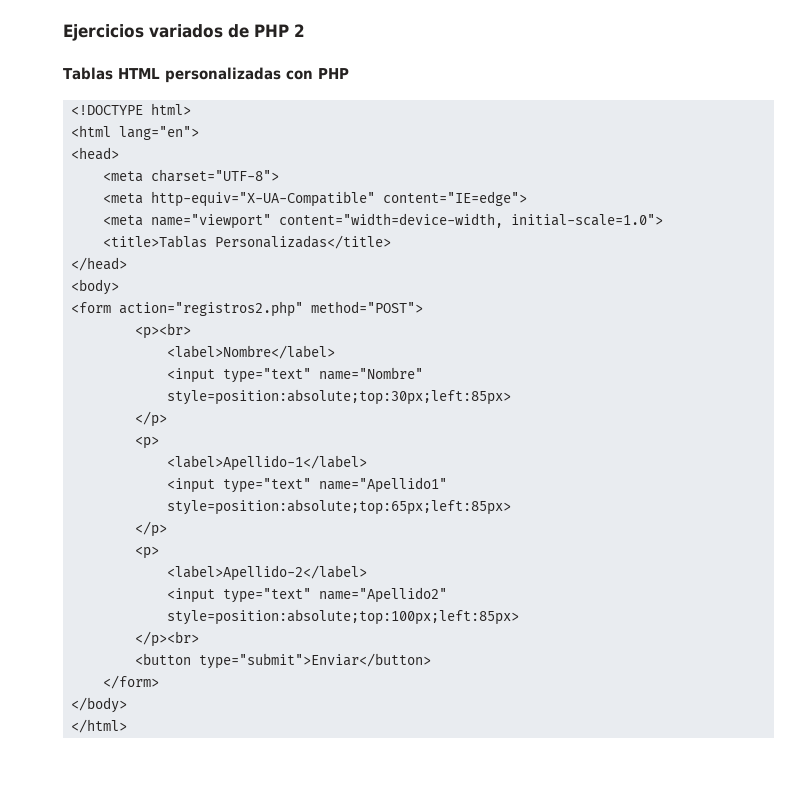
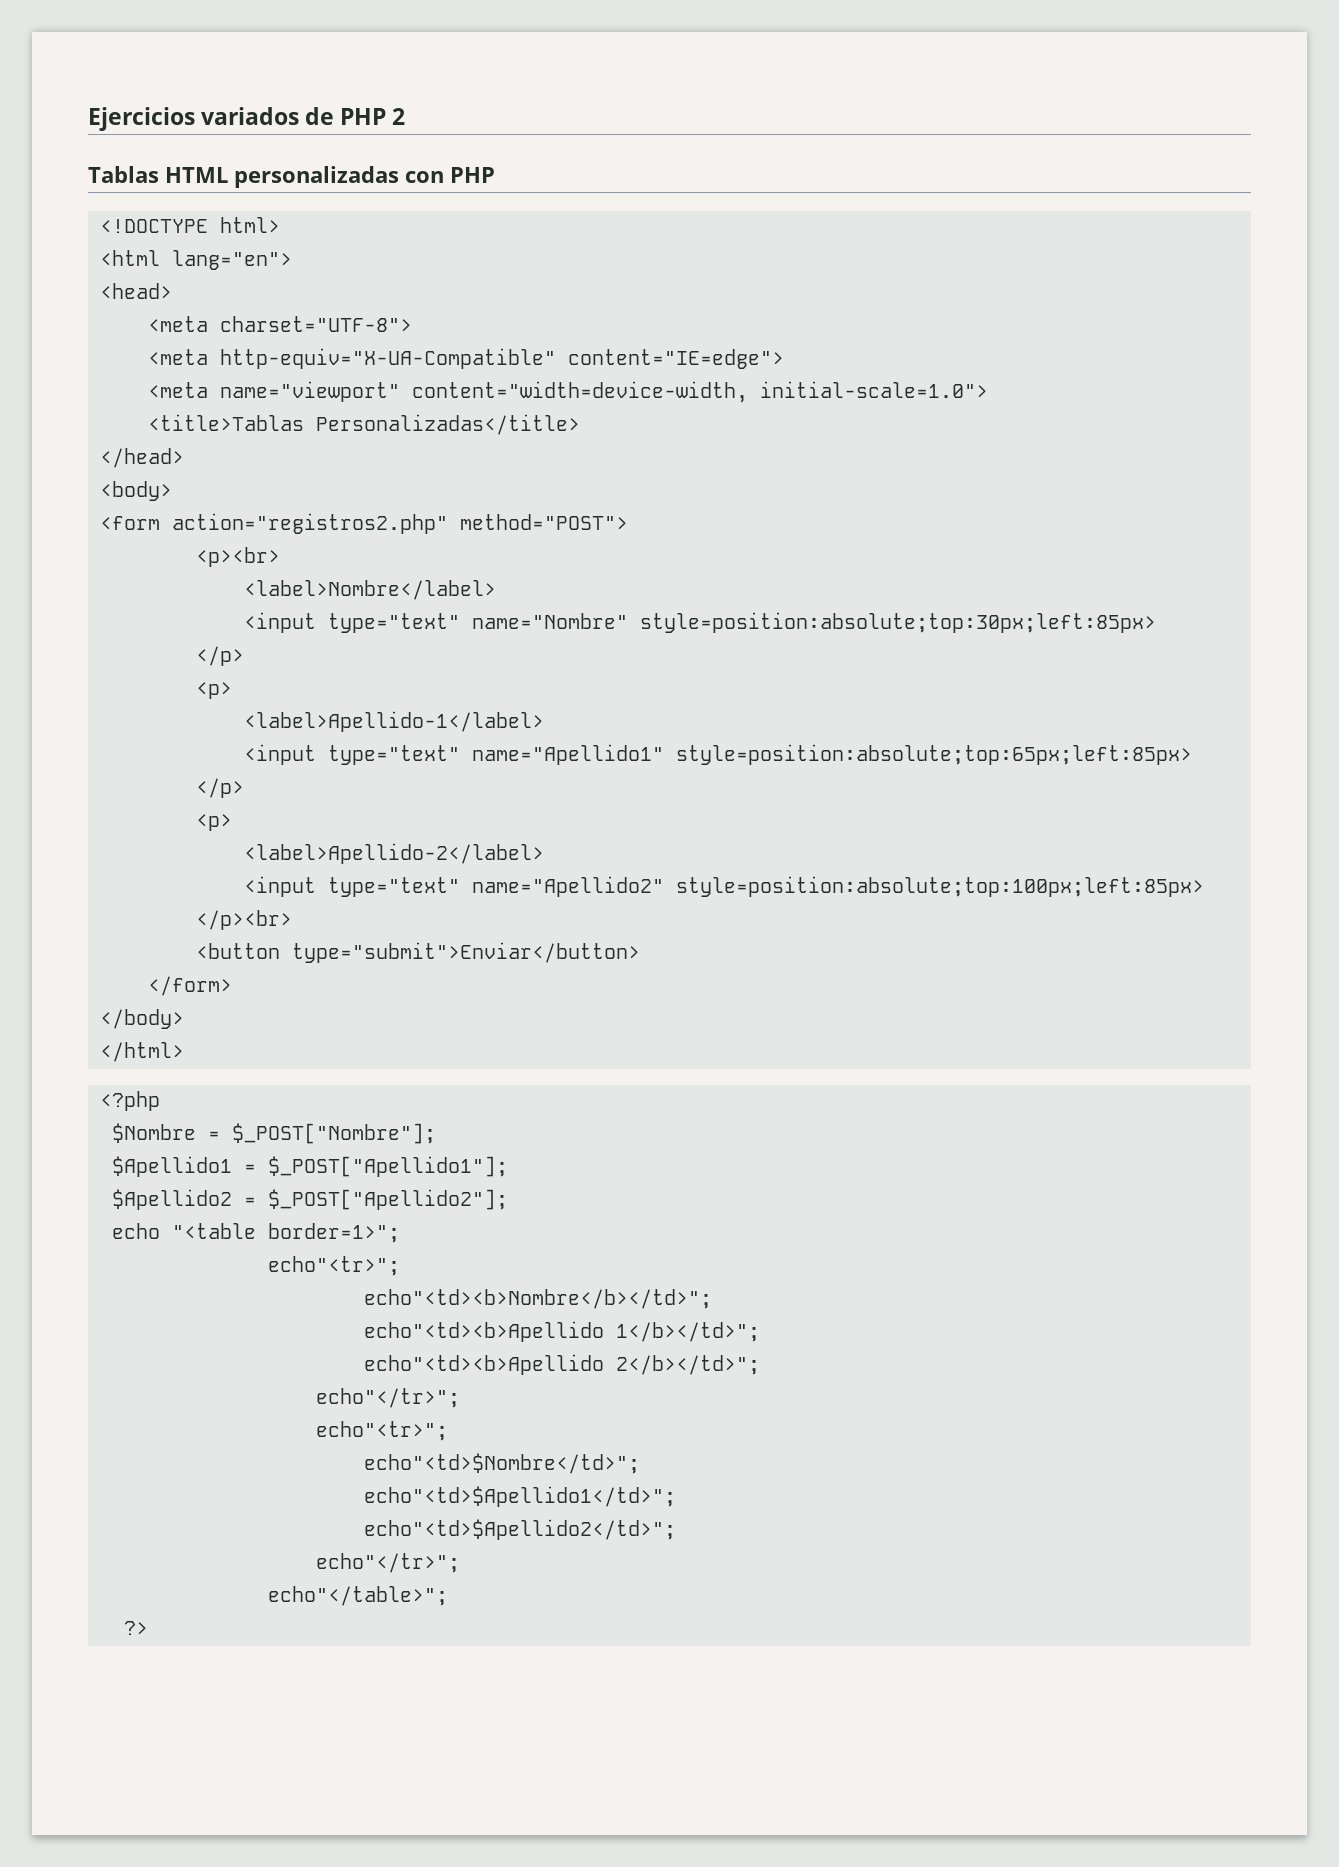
(128, 726) none -> [99,1091,160,1111] [111,1123,436,1144] [111,1156,508,1177] [111,1189,508,1210] [111,1223,400,1243] [267,1256,400,1276] [363,1289,712,1309] [363,1321,760,1342] [363,1354,760,1375] [315,1388,460,1408] [315,1421,448,1441] [363,1453,640,1474] [363,1486,676,1507] [363,1519,676,1540] [315,1553,460,1573] [267,1586,448,1606] [123,1621,148,1635] // <?php // $Nombre = $_POST["Nombre"]; // $Apellido1 = $_POST["Apellido1"]; // $Apellido2 = $_POST["Apellido2"]; // echo "<table border=1>"; // echo"<tr>"; // echo"<td><b>Nombre</b></td>"; // echo"<td><b>Apellido 1</b></td>"; // echo"<td><b>Apellido 2</b></td>"; // echo"</tr>"; // echo"<tr>"; // echo"<td>$Nombre</td>"; // echo"<td>$Apellido1</td>"; // echo"<td>$Apellido2</td>"; // echo"</tr>"; // echo"</table>"; // ?>

